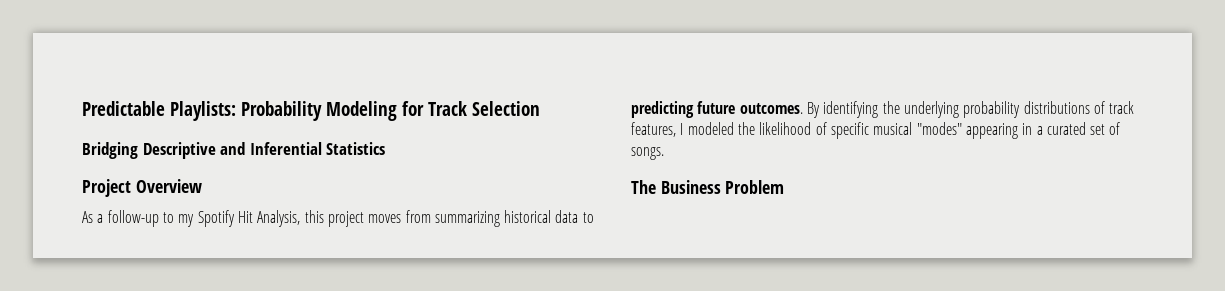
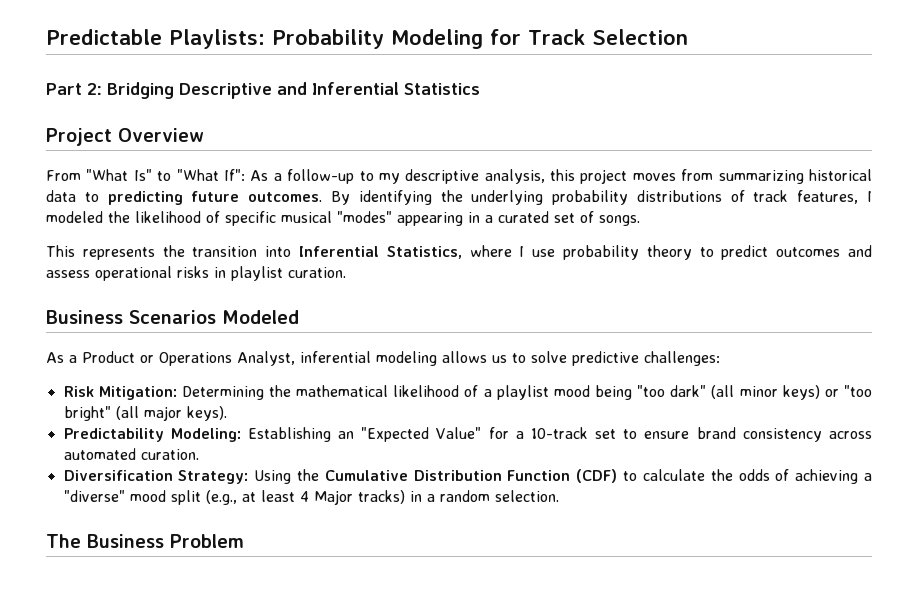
(540, 108) none -> [46,83,102,95] Part 2:
(202, 186) none -> [46,169,245,181] From "What Is" to "What If":
[197,210,301,227] Spotify Hit Analysis, -> [405,169,545,184] descriptive analysis,
(664, 153) none -> [46,245,872,260] [46,266,346,281] [46,310,299,324] [46,351,720,366] [63,385,872,400] [63,406,227,421] [63,427,872,442] [63,448,199,460] [63,469,872,484] [63,490,559,505] // This represents the transition into Inferential Statistics, where I use probability theory to predict outcomes and assess operational risks in playlist curation. // Business Scenarios Modeled // As a Product or Operations Analyst, inferential modeling allows us to solve predictive challenges: // Risk Mitigation: Determining the mathematical likelihood of a playlist mood being "too dark" (all minor keys) or "too bright" (all major keys). // Predictability Modeling: Establishing an "Expected Value" for a 10-track set to ensure brand consistency across automated curation. // Diversification Strategy: Using the Cumulative Distribution Function (CDF) to calculate the odds of achieving a "diverse" mood split (e.g., at least 4 Major tracks) in a random selection.

